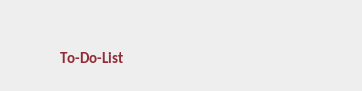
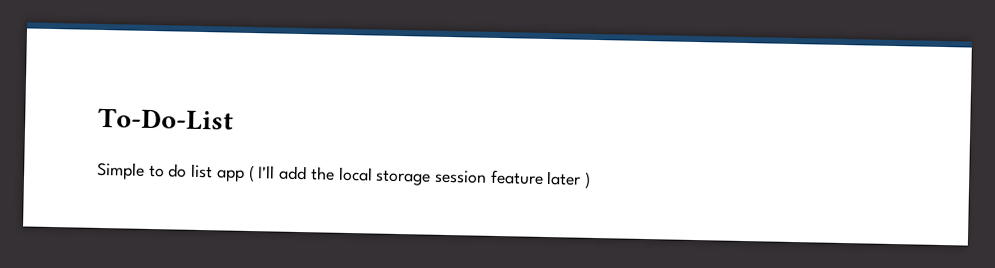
(123, 57) none -> [97,161,592,189] // Simple to do list app ( I'll add the local storage session feature later )

